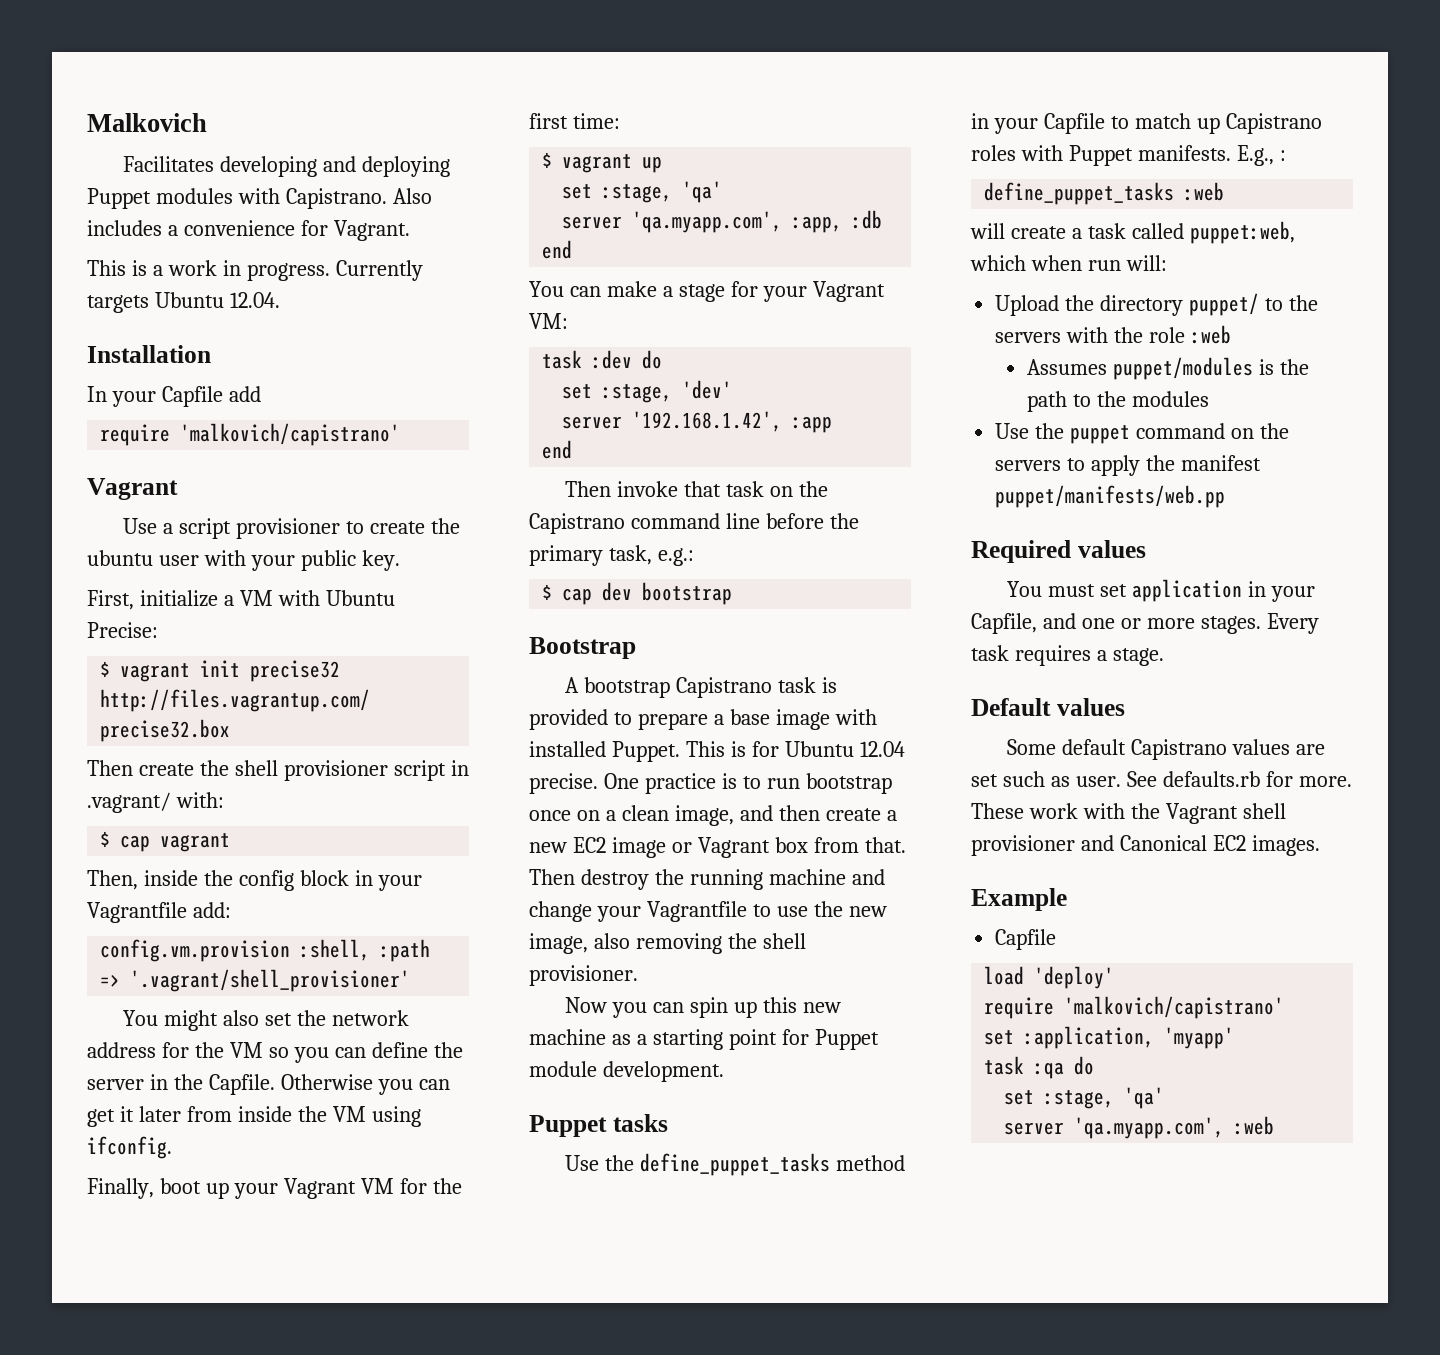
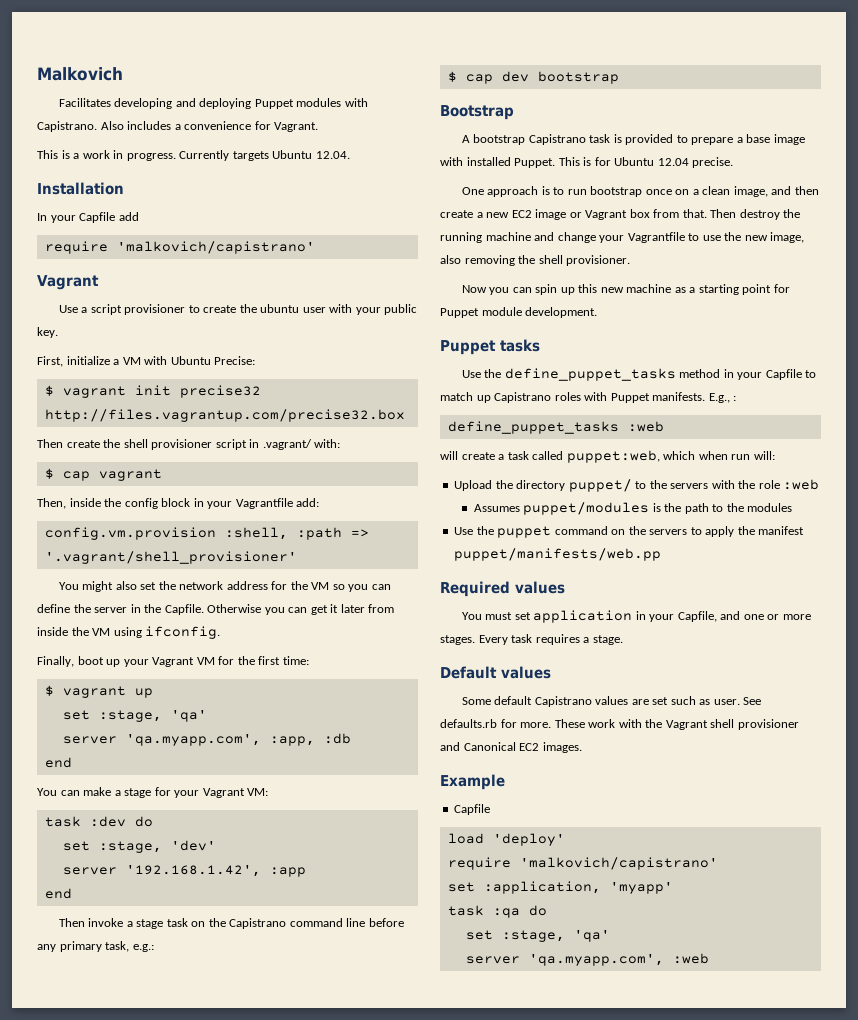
[684,481,722,497] that -> [126,919,164,929] a stage
[829,513,859,529] the -> [37,944,56,952] any
[603,773,716,794] One practice -> [461,186,539,197] // One approach

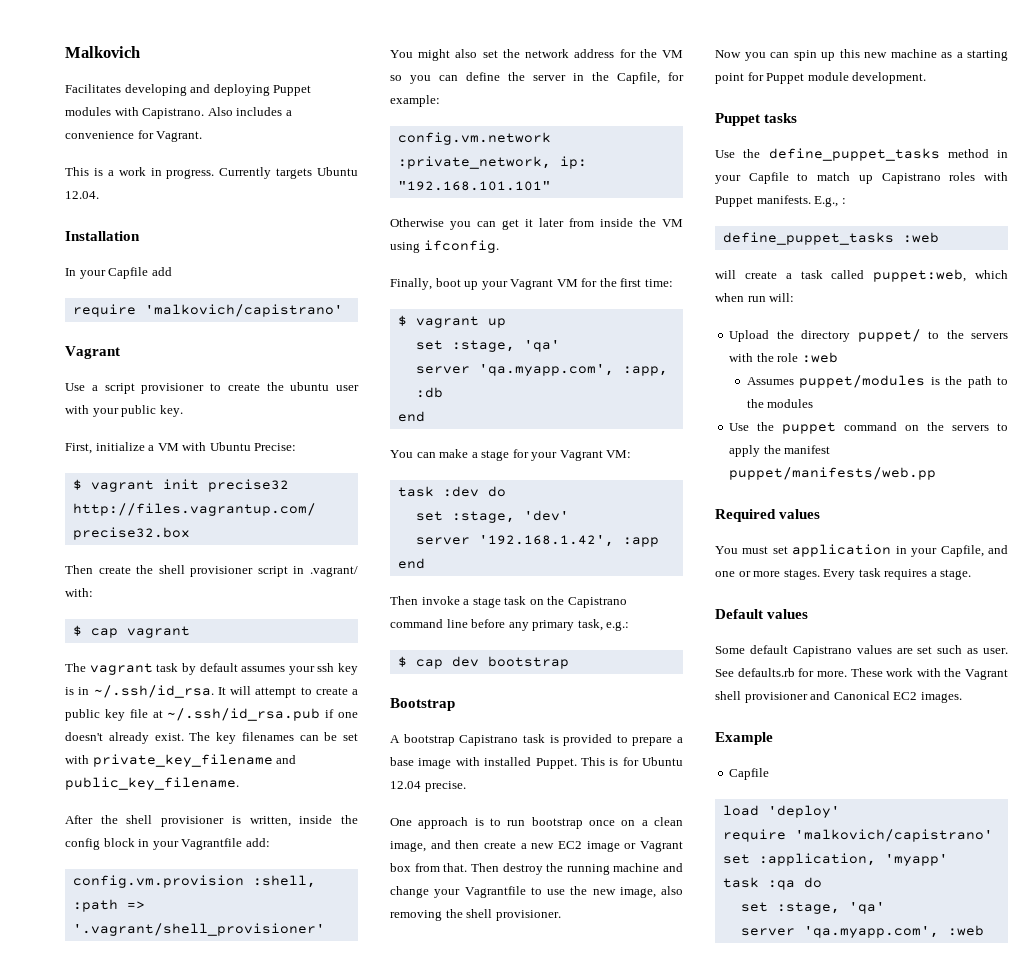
[37,498,66,509] Then, -> [65,663,358,675] [65,685,358,698] [65,708,358,721] [65,732,358,744] [65,754,297,767] [65,777,239,790] [65,815,291,827] The vagrant task by default assumes your ssh key is in ~/.ssh/id_rsa. It will attempt to create a public key file at ~/.ssh/id_rsa.pub if one doesn't already exist. The key filenames can be set with private_key_filename and public_key_filename. // After the shell provisioner is written,
[164,604,204,615] Capfile. -> [617,72,684,84] [390,95,440,107] [397,132,551,145] [397,156,587,169] [397,181,551,191] Capfile, for example: // config.vm.network :private_network, ip: "192.168.101.101" //

